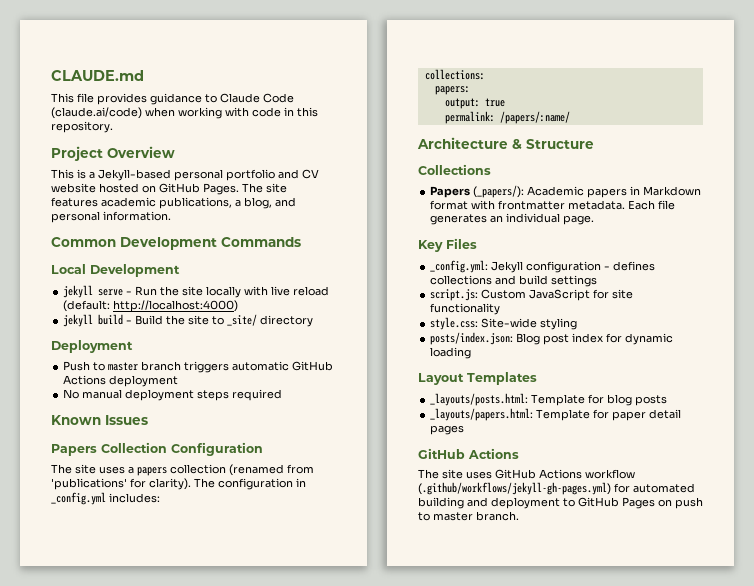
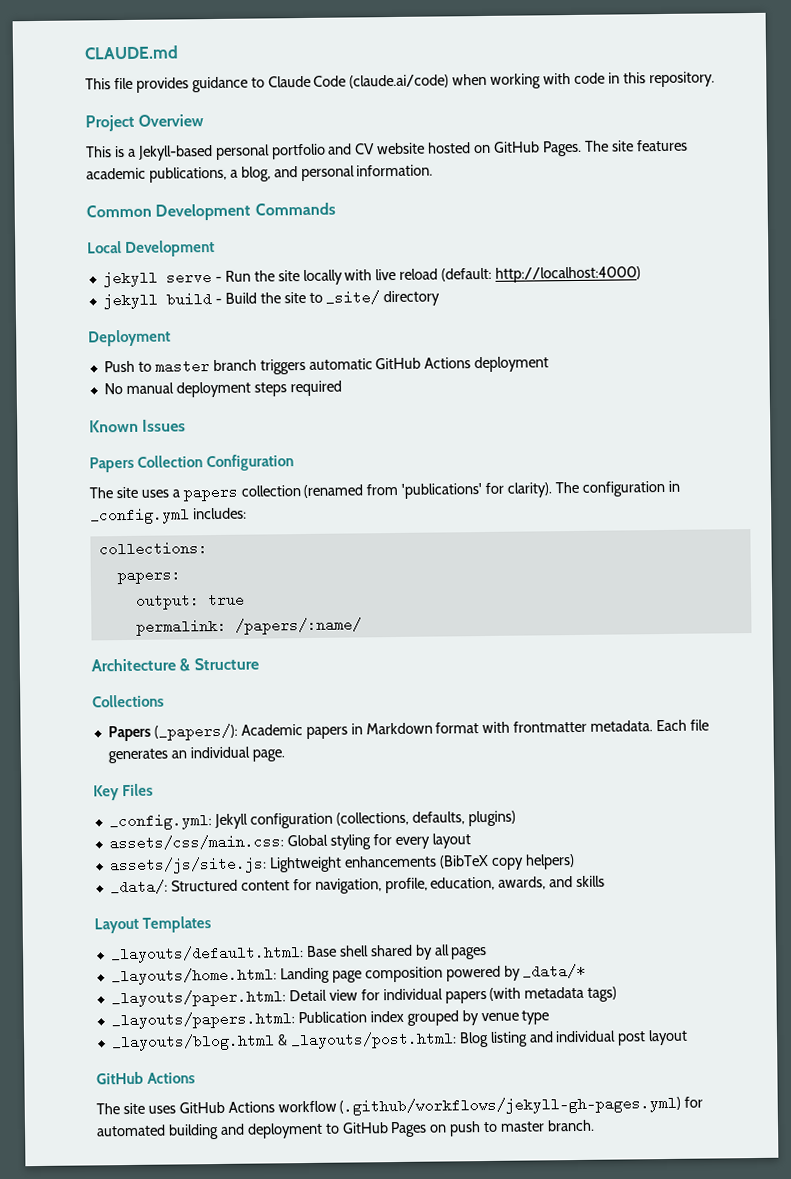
[604,261,656,271] [430,275,598,287] [430,289,634,301] [430,303,501,315] [430,317,578,330] [430,332,674,345] [430,347,472,359] [418,372,537,385] [430,393,668,406] [430,408,682,421] [430,425,465,435] - defines collections and build settings // script.js: Custom JavaScript for site functionality // style.css: Site-wide styling // posts/index.json: Blog post index for dynamic loading // Layout Templates // _layouts/posts.html: Template for blog posts // _layouts/papers.html: Template for paper detail pages -> [335,810,516,827] [108,833,471,851] [108,854,575,875] [109,875,606,895] [94,916,212,934] [109,944,488,964] [110,963,587,986] [110,986,618,1008] [110,1010,550,1030] [110,1029,689,1052] (collections, defaults, plugins) // assets/css/main.css: Global styling for every layout // assets/js/site.js: Lightweight enhancements (BibTeX copy helpers) // _data/: Structured content for navigation, profile, education, awards, and skills // Layout Templates // _layouts/default.html: Base shell shared by all pages // _layouts/home.html: Landing page composition powered by _data/* // _layouts/paper.html: Detail view for individual papers (with metadata tags) // _layouts/papers.html: Publication index grouped by venue type // _layouts/blog.html & _layouts/post.html: Blog listing and individual post layout

